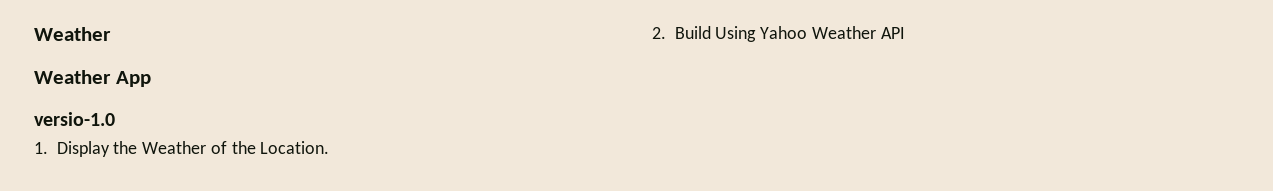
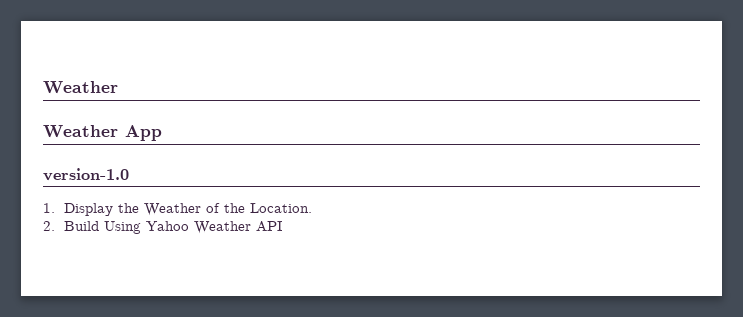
[34,112,115,126] versio-1.0 -> [43,168,129,181] version-1.0

